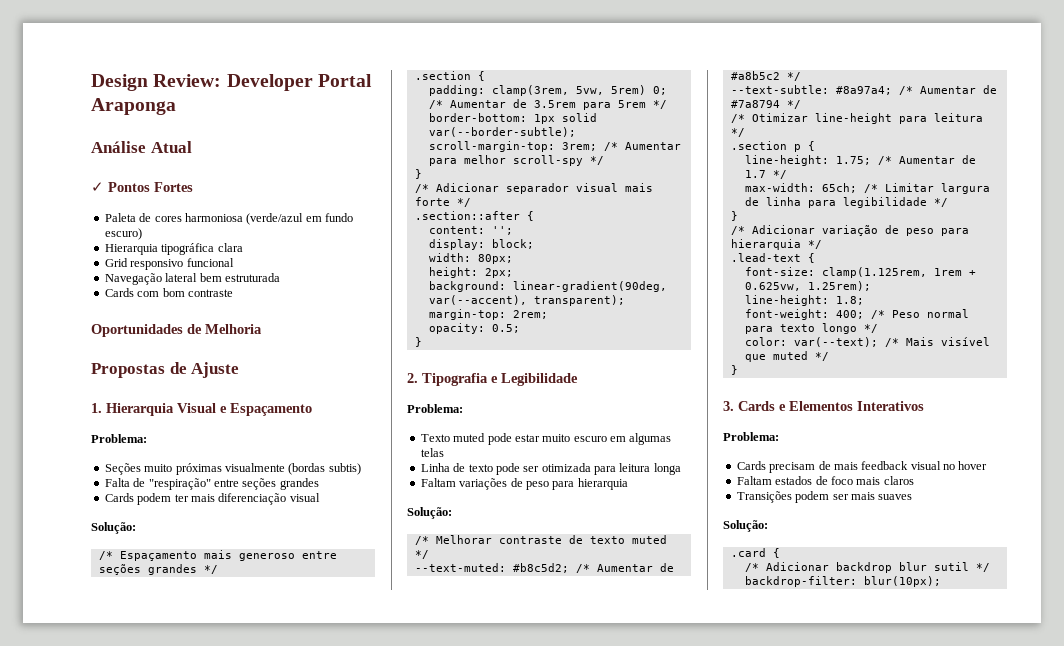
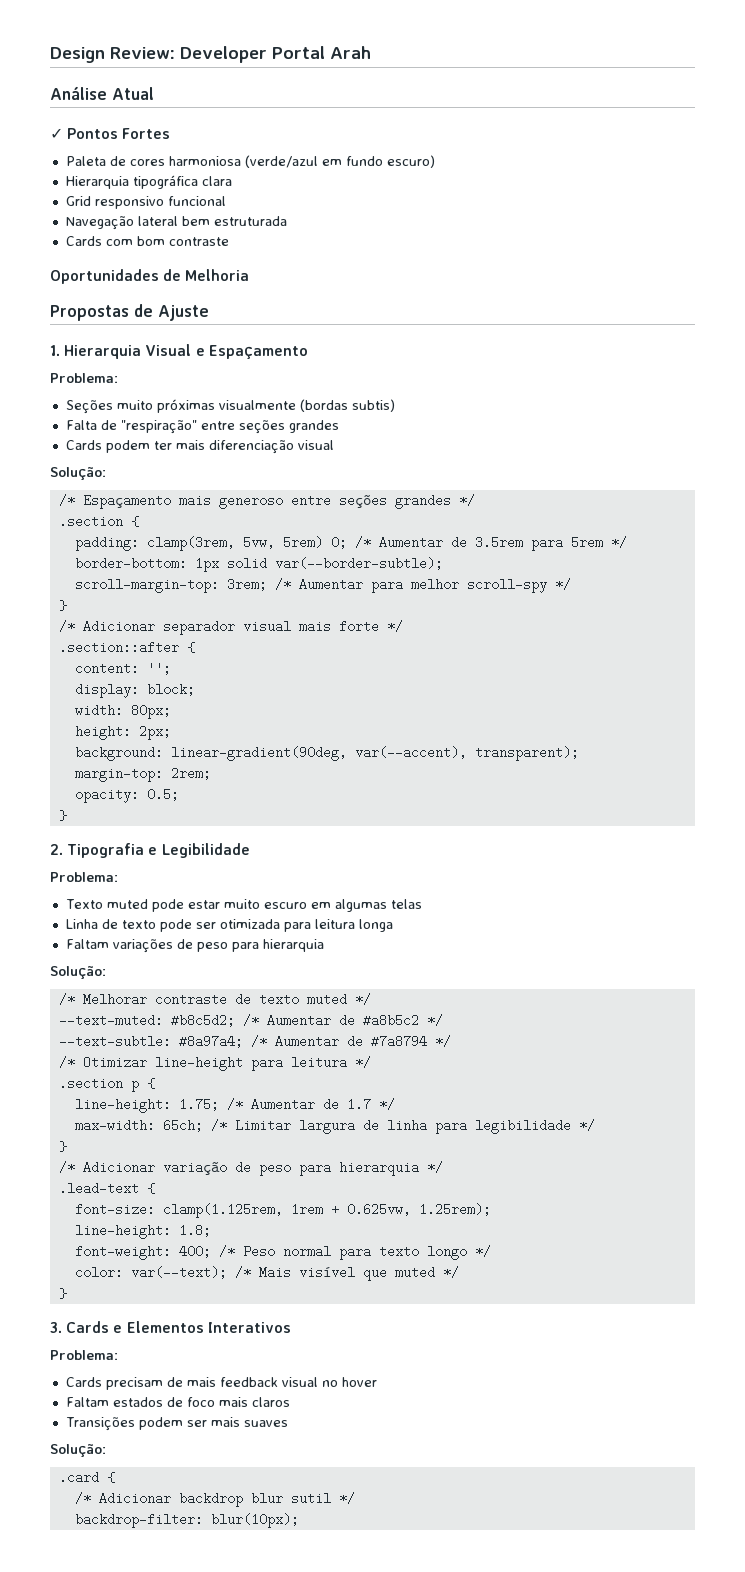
[91,98,176,115] Araponga -> [330,46,371,59] Arah

